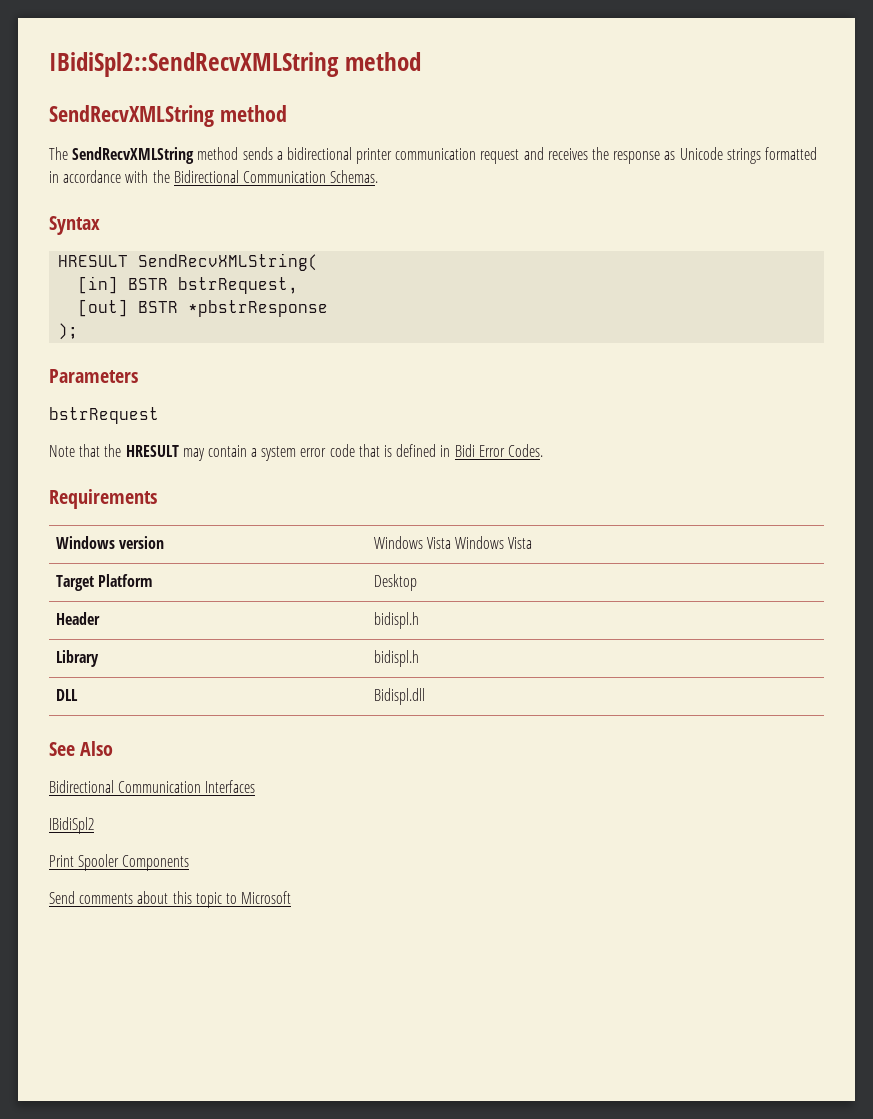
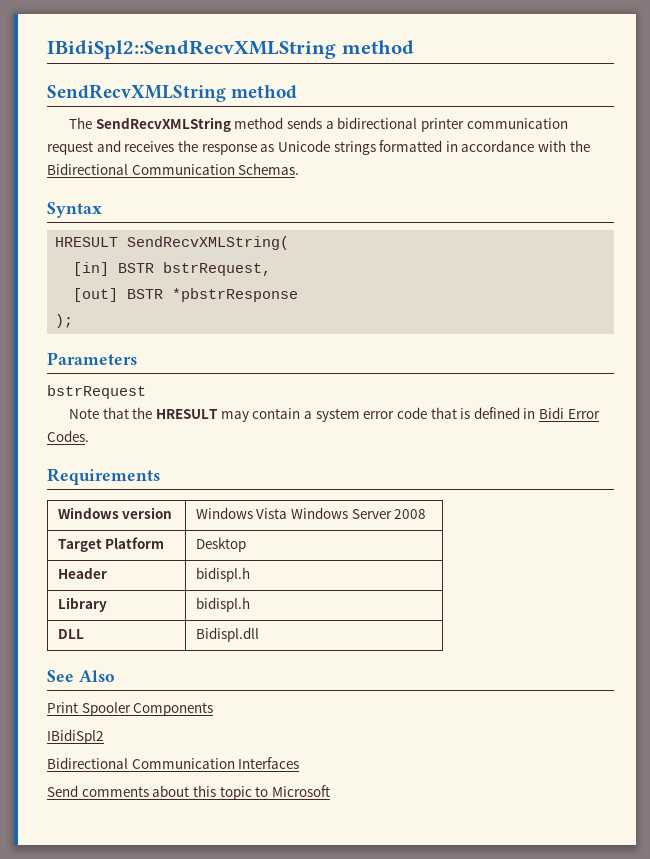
[508,537,533,549] Vista -> [351,509,427,519] Server 2008
(114, 748) none -> [47,702,214,716] [47,729,104,744] // Print Spooler Components // IBidiSpl2
[49,817,94,834] [49,854,190,871] // IBidiSpl2 // Print Spooler Components -> (300, 763) none

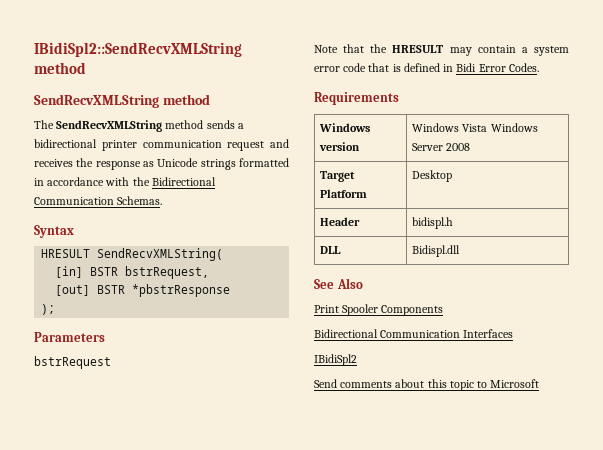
[57,597,107,612] [195,597,250,612] // Library | bidispl.h -> (454, 223) none
[47,729,104,744] // IBidiSpl2 -> (444, 310) none
(300, 763) none -> [314,354,357,366] // IBidiSpl2

